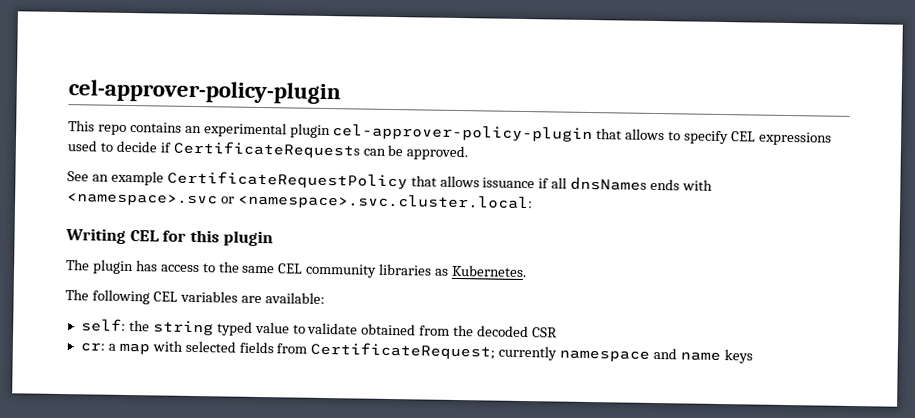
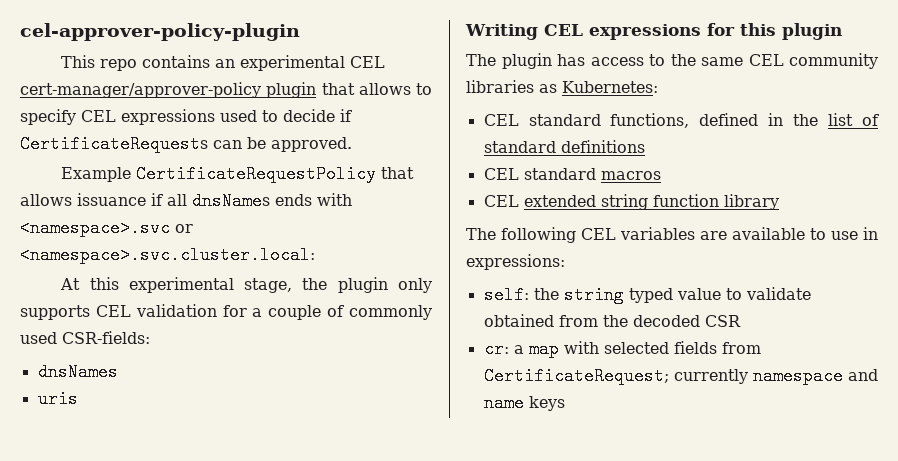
[289,123,594,143] plugin cel-approver-policy-plugin -> [350,56,386,68] [20,82,317,98] CEL cert-manager/approver-policy plugin
[67,170,164,186] See an example -> [61,167,132,182] Example
(533, 201) none -> [60,277,432,293] [20,304,432,320] [20,331,150,344] [37,363,118,381] [37,390,78,408] // At this experimental stage, the plugin only supports CEL validation for a couple of commonly used CSR-fields: // dnsNames // uris
(160, 236) none -> [588,24,701,40] expressions
[451,264,528,278] Kubernetes. -> [562,81,658,93] [483,113,879,128] [483,140,645,153] [483,168,661,180] [483,194,779,210] Kubernetes: // CEL standard functions, defined in the list of standard definitions // CEL standard macros // CEL extended string function library
[264,292,325,304] available: -> [732,227,878,240] [466,254,565,270] available to use in expressions:

